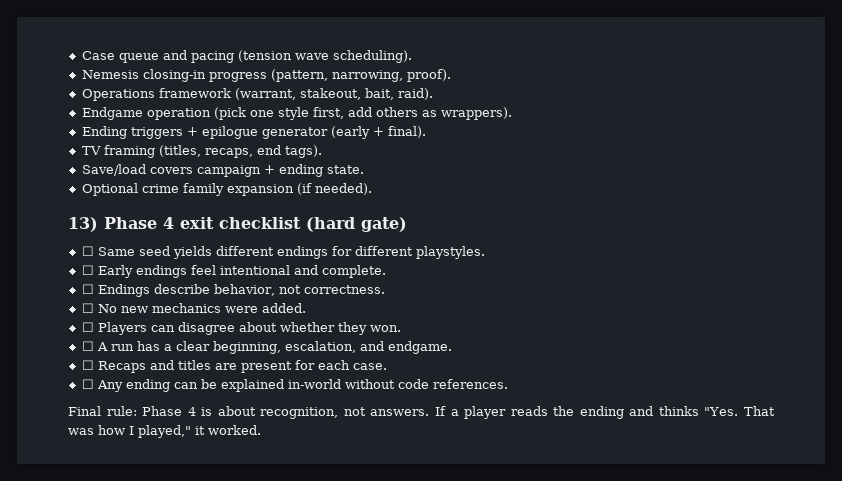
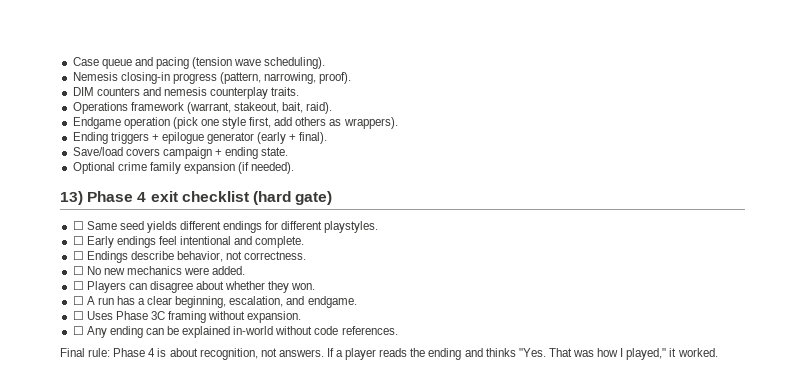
(451, 75) none -> [72,87,300,99] // DIM counters and nemesis counterplay traits.
[81,145,322,158] // TV framing (titles, recaps, end tags). -> (328, 138) none
[97,360,387,373] Recaps and titles are present for each case. -> [86,311,302,323] Uses Phase 3C framing without expansion.

